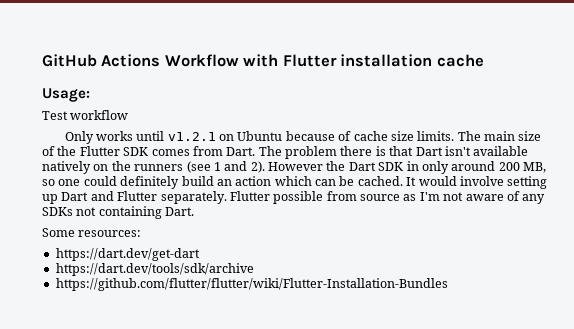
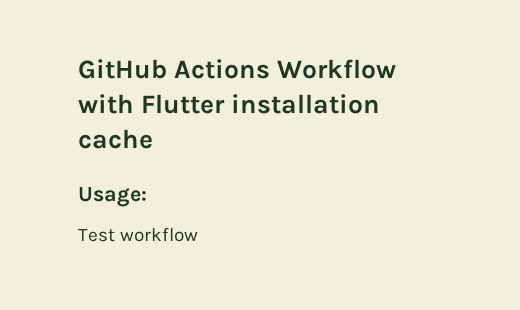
[64,131,542,144] [42,146,529,159] [42,161,546,174] [42,176,548,189] [42,191,546,204] [42,206,195,219] [42,228,142,237] [55,248,200,261] [55,263,254,276] [55,278,448,291] // Only works until v1.2.1 on Ubuntu because of cache size limits. The main size of the Flutter SDK comes from Dart. The problem there is that Dart isn't available natively on the runners (see 1 and 2). However the Dart SDK in only around 200 MB, so one could definitely build an action which can be cached. It would involve setting up Dart and Flutter separately. Flutter possible from source as I'm not aware of any SDKs not containing Dart. // Some resources: // https://dart.dev/get-dart // https://dart.dev/tools/sdk/archive // https://github.com/flutter/flutter/wiki/Flutter-Installation-Bundles -> (199, 234) none

